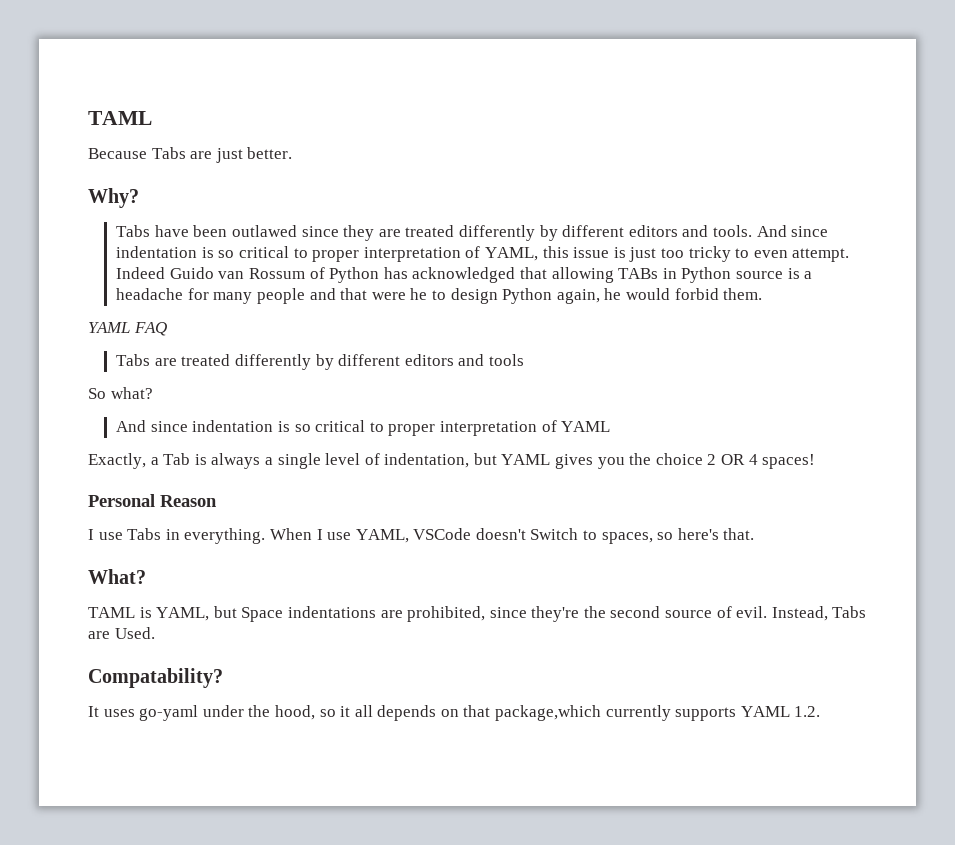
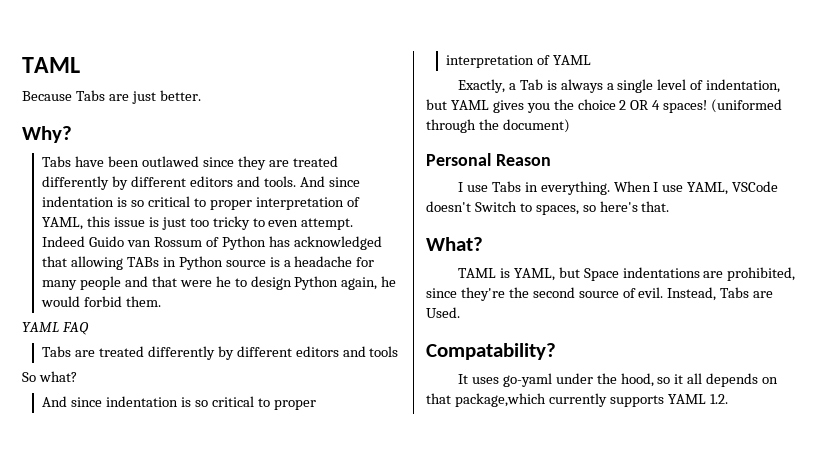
(816, 461) none -> [711,99,783,113] [426,119,570,133] (uniformed through the document)

